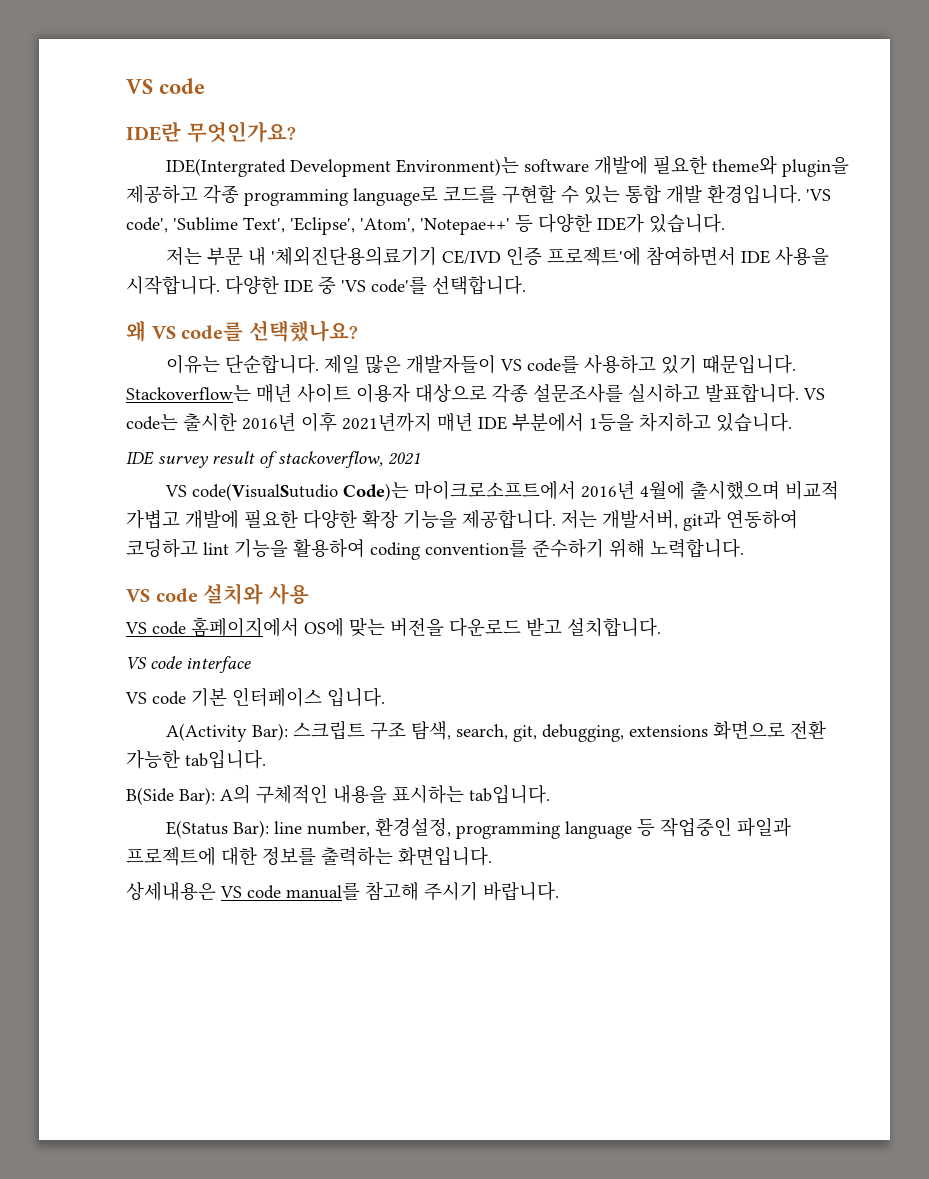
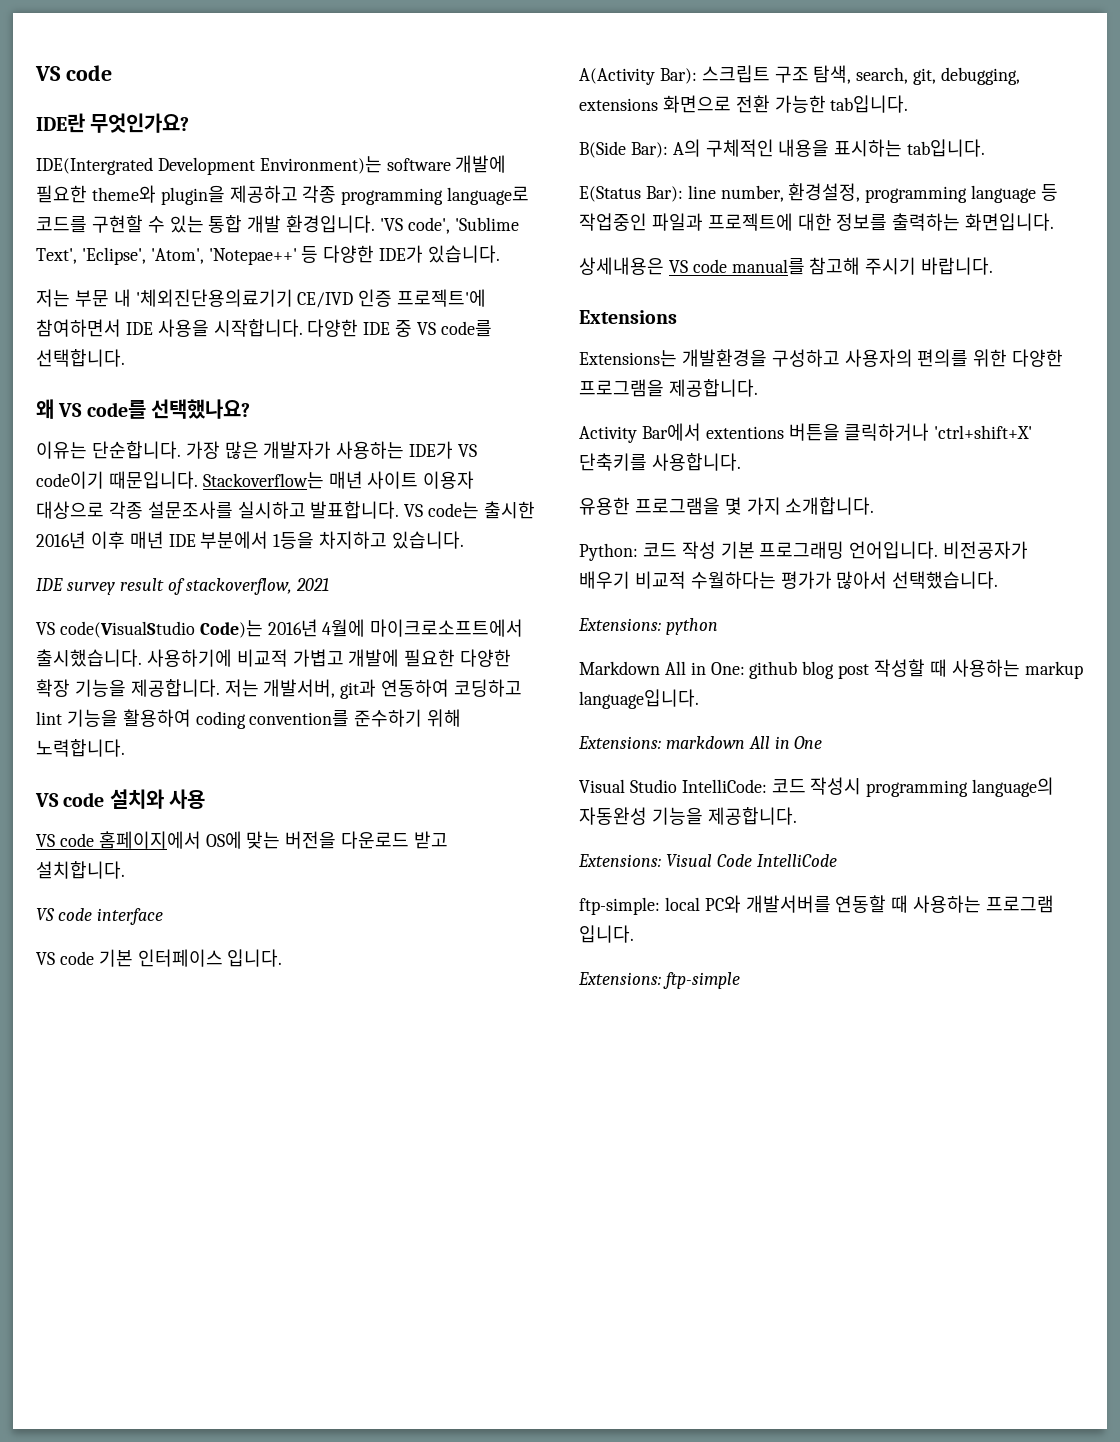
[341,276,427,294] 'VS code'를 -> [417,320,492,337] VS code를
[324,354,698,374] 제일 많은 개발자들이 VS code를 사용하고 있기 -> [185,441,478,459] [36,471,104,489] 가장 많은 개발자가 사용하는 IDE가 VS code이기
[342,412,432,432] 2021년까지 -> (125, 540) none
[192,480,781,501] code(VisualSutudio Code)는 마이크로소프트에서 2016년 4월에 출시했으며 -> [59,619,524,638] [36,649,232,667] code(VisualStudio Code)는 2016년 4월에 마이크로소프트에서 출시했습니다. 사용하기에
(559, 891) none -> [579,310,677,324] [579,349,1064,367] [579,379,758,397] [579,423,1033,443] [579,453,741,471] [579,497,875,515] [579,541,1029,561] [579,571,999,589] [578,618,718,635] [579,659,1083,679] [579,689,699,709] [578,736,823,749] [579,777,1055,797] [579,807,797,825] [578,854,837,867] [579,895,1055,915] [579,925,634,943] [578,972,740,989] // Extensions // Extensions는 개발환경을 구성하고 사용자의 편의를 위한 다양한 프로그램을 제공합니다. // Activity Bar에서 extentions 버튼을 클릭하거나 'ctrl+shift+X' 단축키를 사용합니다. // 유용한 프로그램을 몇 가지 소개합니다. // Python: 코드 작성 기본 프로그래밍 언어입니다. 비전공자가 배우기 비교적 수월하다는 평가가 많아서 선택했습니다. // Extensions: python // Markdown All in One: github blog post 작성할 때 사용하는 markup language입니다. // Extensions: markdown All in One // Visual Studio IntelliCode: 코드 작성시 programming language의 자동완성 기능을 제공합니다. // Extensions: Visual Code IntelliCode // ftp-simple: local PC와 개발서버를 연동할 때 사용하는 프로그램 입니다. // Extensions: ftp-simple

